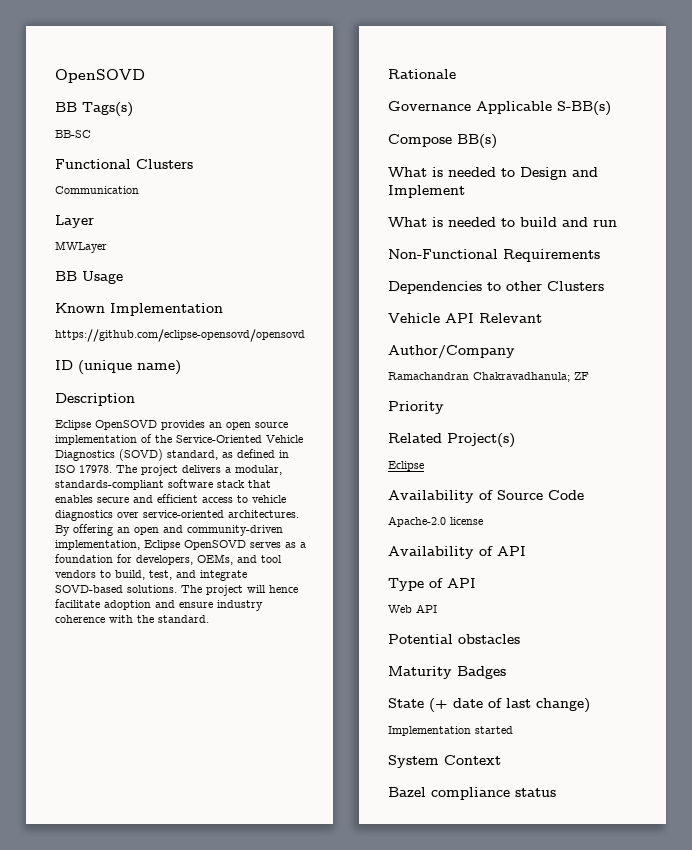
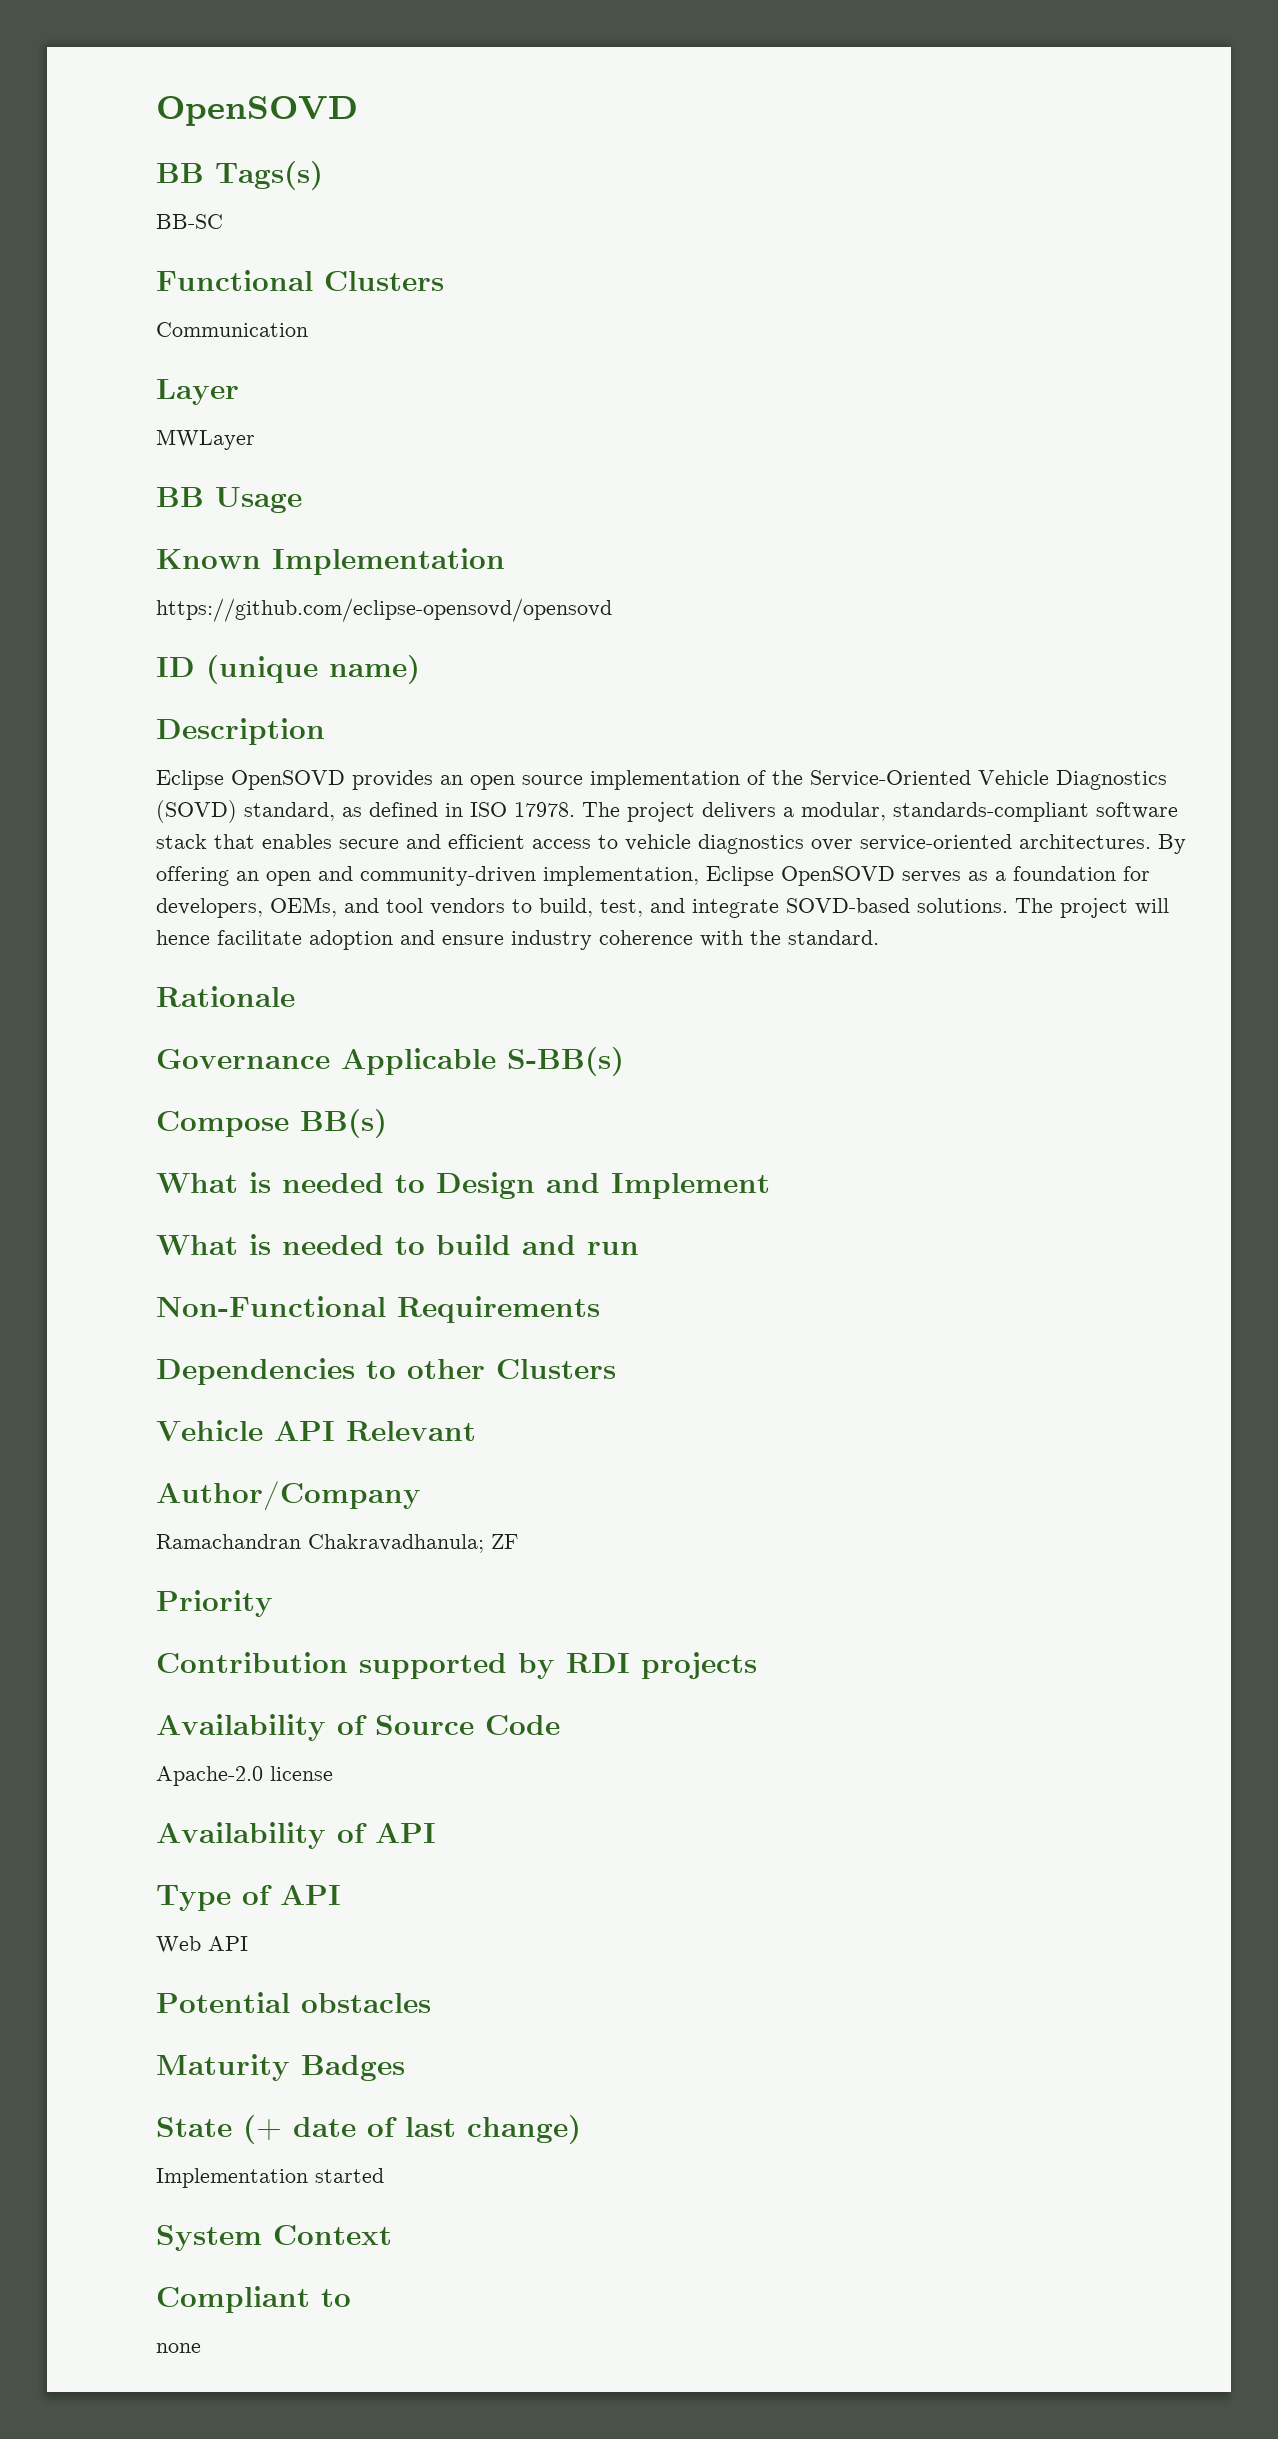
[388,433,515,448] [388,461,424,471] Related Project(s) // Eclipse -> [156,1652,757,1679] Contribution supported by RDI projects
[388,787,556,800] Bazel compliance status -> [156,2286,351,2313] [156,2343,201,2353] Compliant to // none

